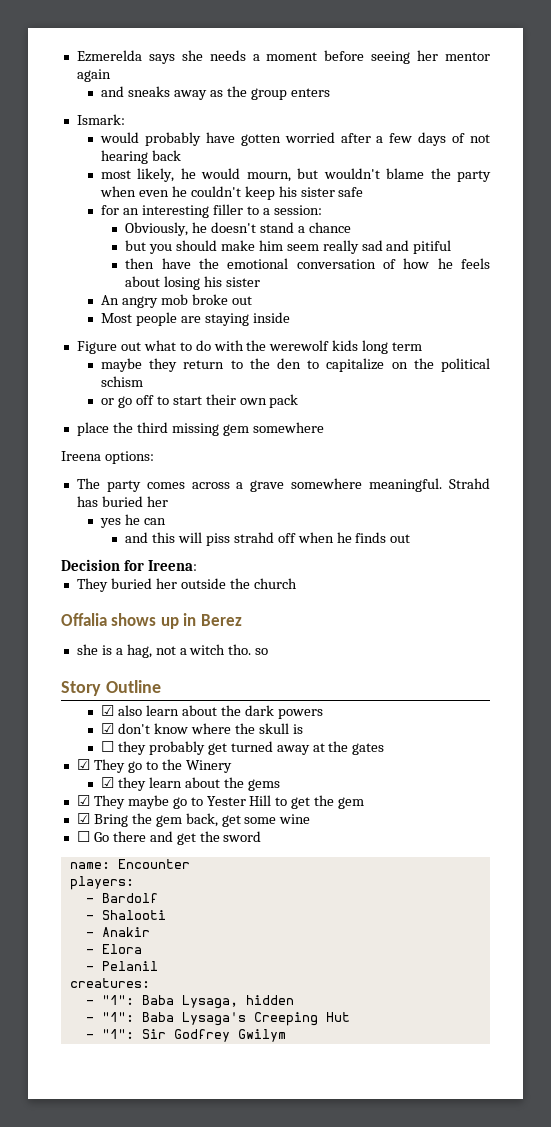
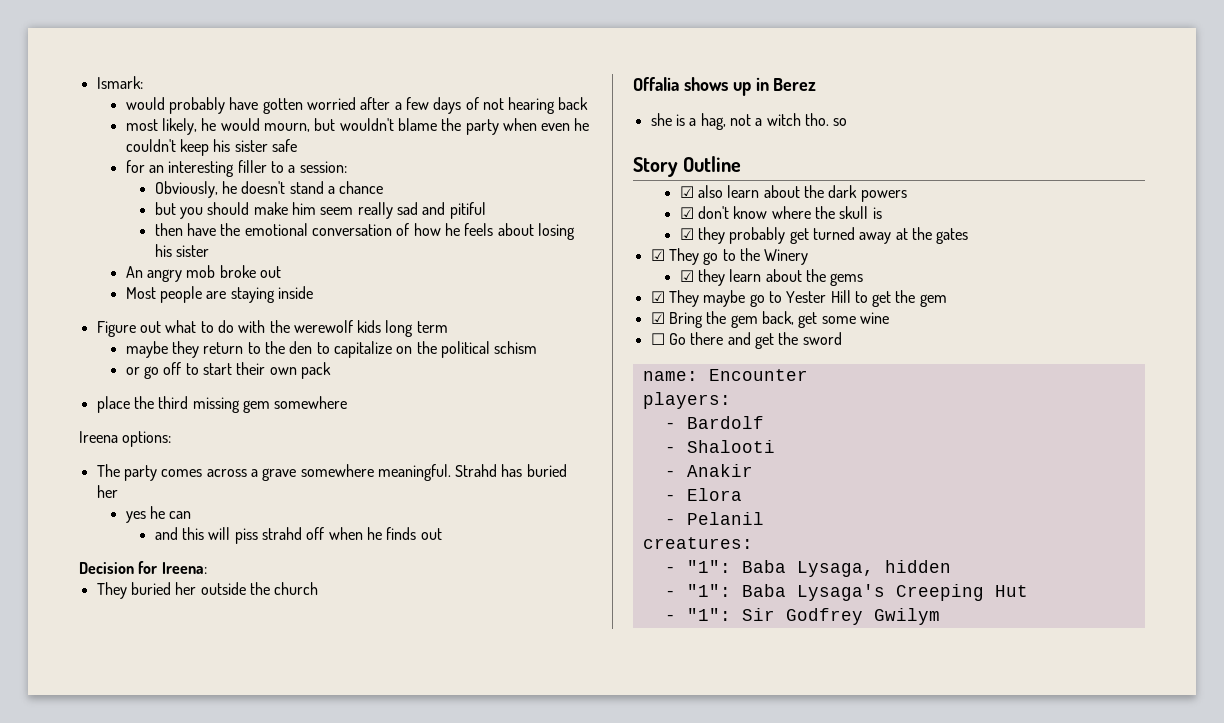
[76,50,490,64] [76,69,111,82] [101,86,330,100] Ezmerelda says she needs a moment before seeing her mentor again // and sneaks away as the group enters // -> (96, 82) none
[101,741,115,752] ☐ -> [679,228,694,240] ☑

